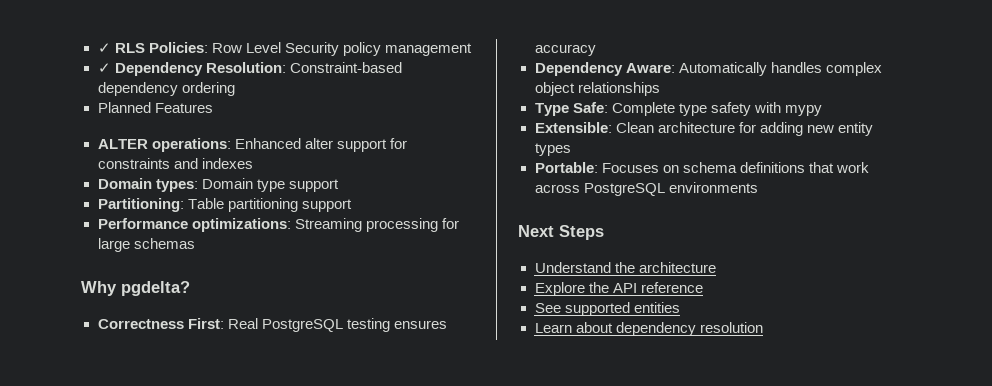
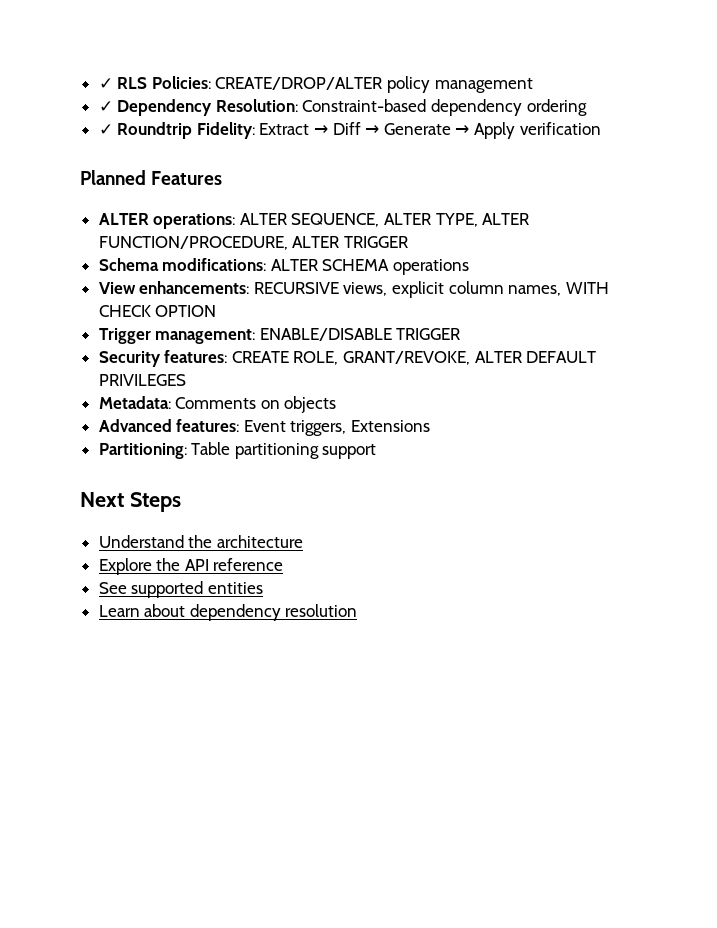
[211,42,339,56] Row Level Security -> [215,77,383,90] CREATE/DROP/ALTER
[97,102,213,113] [97,138,407,152] [97,158,253,169] [97,178,339,192] [97,198,352,212] [97,218,459,232] [97,238,195,252] [81,281,190,296] [97,318,447,332] [534,44,596,56] [534,62,882,76] [534,82,660,96] [534,102,822,116] [534,122,873,136] [534,143,571,156] [534,162,869,173] [534,182,758,196] Planned Features // ALTER operations: Enhanced alter support for constraints and indexes // Domain types: Domain type support // Partitioning: Table partitioning support // Performance optimizations: Streaming processing for large schemas // Why pgdelta? // Correctness First: Real PostgreSQL testing ensures accuracy // Dependency Aware: Automatically handles complex object relationships // Type Safe: Complete type safety with mypy // Extensible: Clean architecture for adding new entity types // Portable: Focuses on schema definitions that work across PostgreSQL environments -> [98,122,601,139] [80,170,223,185] [98,213,530,229] [98,236,408,250] [98,258,470,275] [98,281,609,298] [98,305,217,317] [98,328,461,344] [98,350,597,367] [98,374,186,386] [98,396,337,413] [98,419,431,436] [98,442,377,459] ✓ Roundtrip Fidelity: Extract → Diff → Generate → Apply verification // Planned Features // ALTER operations: ALTER SEQUENCE, ALTER TYPE, ALTER FUNCTION/PROCEDURE, ALTER TRIGGER // Schema modifications: ALTER SCHEMA operations // View enhancements: RECURSIVE views, explicit column names, WITH CHECK OPTION // Trigger management: ENABLE/DISABLE TRIGGER // Security features: CREATE ROLE, GRANT/REVOKE, ALTER DEFAULT PRIVILEGES // Metadata: Comments on objects // Advanced features: Event triggers, Extensions // Partitioning: Table partitioning support

